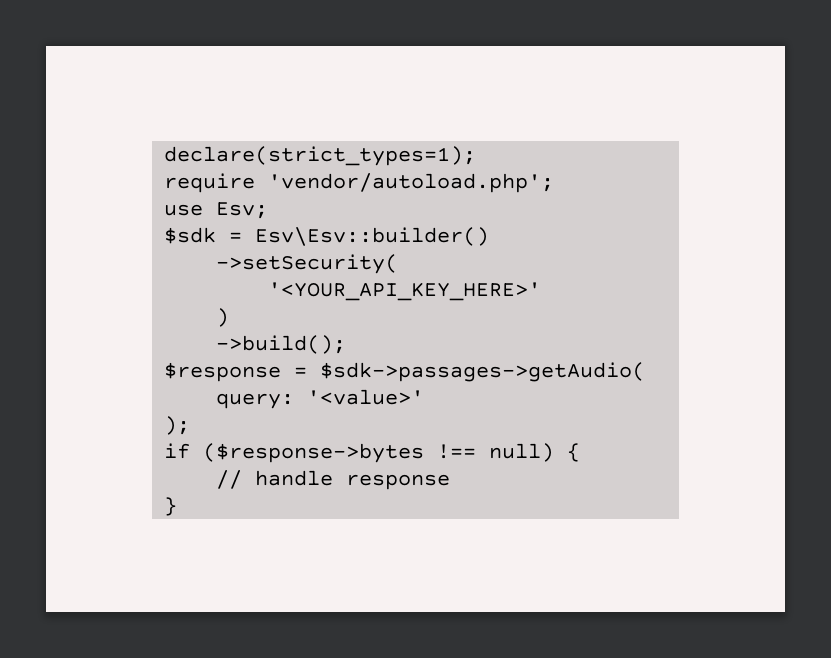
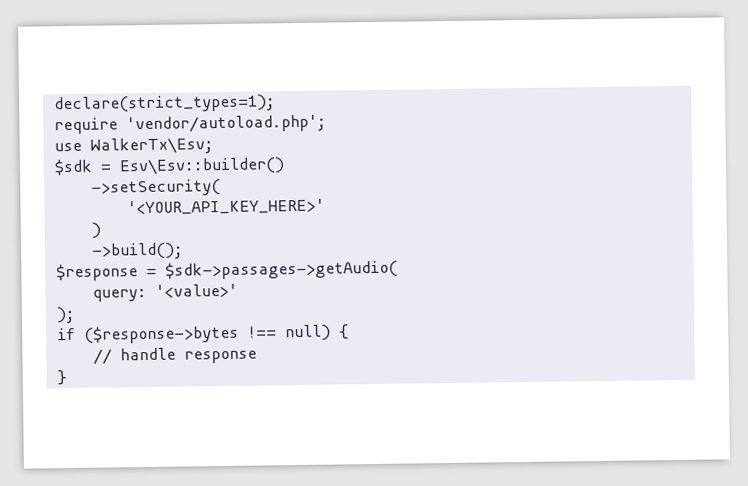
[216,202,268,219] Esv; -> [89,137,214,155] WalkerTx\Esv;

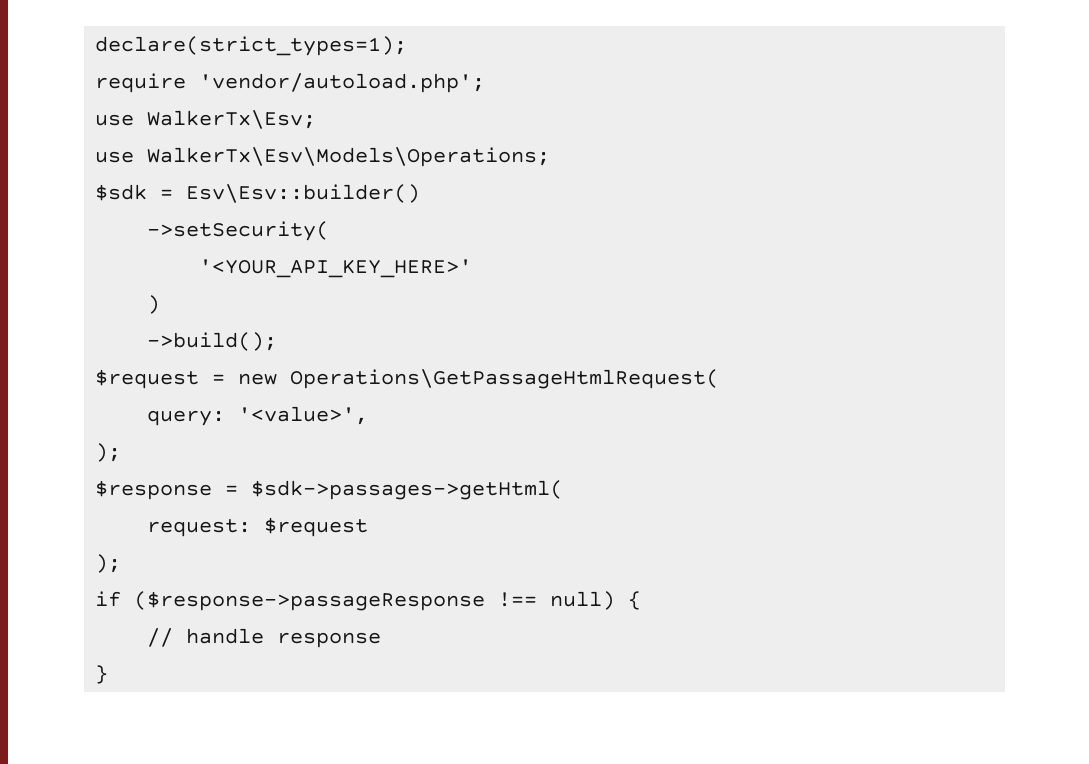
(214, 146) none -> [95,147,551,167] // use WalkerTx\Esv\Models\Operations;
(184, 251) none -> [95,369,720,389] [147,406,369,426] [95,443,122,462] // $request = new Operations\GetPassageHtmlRequest( // query: '<value>', // );
[164,259,398,280] [91,283,238,302] $sdk->passages->getAudio( // query: '<value>' -> [251,480,564,500] [147,517,369,537] $sdk->passages->getHtml( // request: $request
[83,324,239,344] ($response->bytes -> [134,591,486,611] ($response->passageResponse

